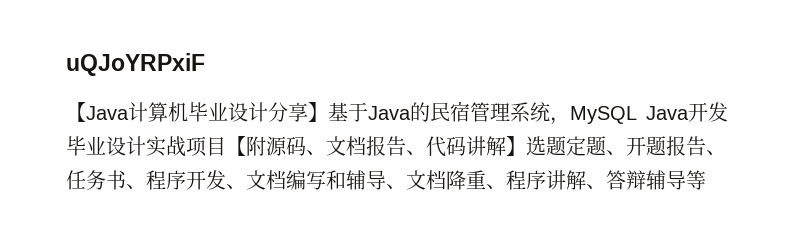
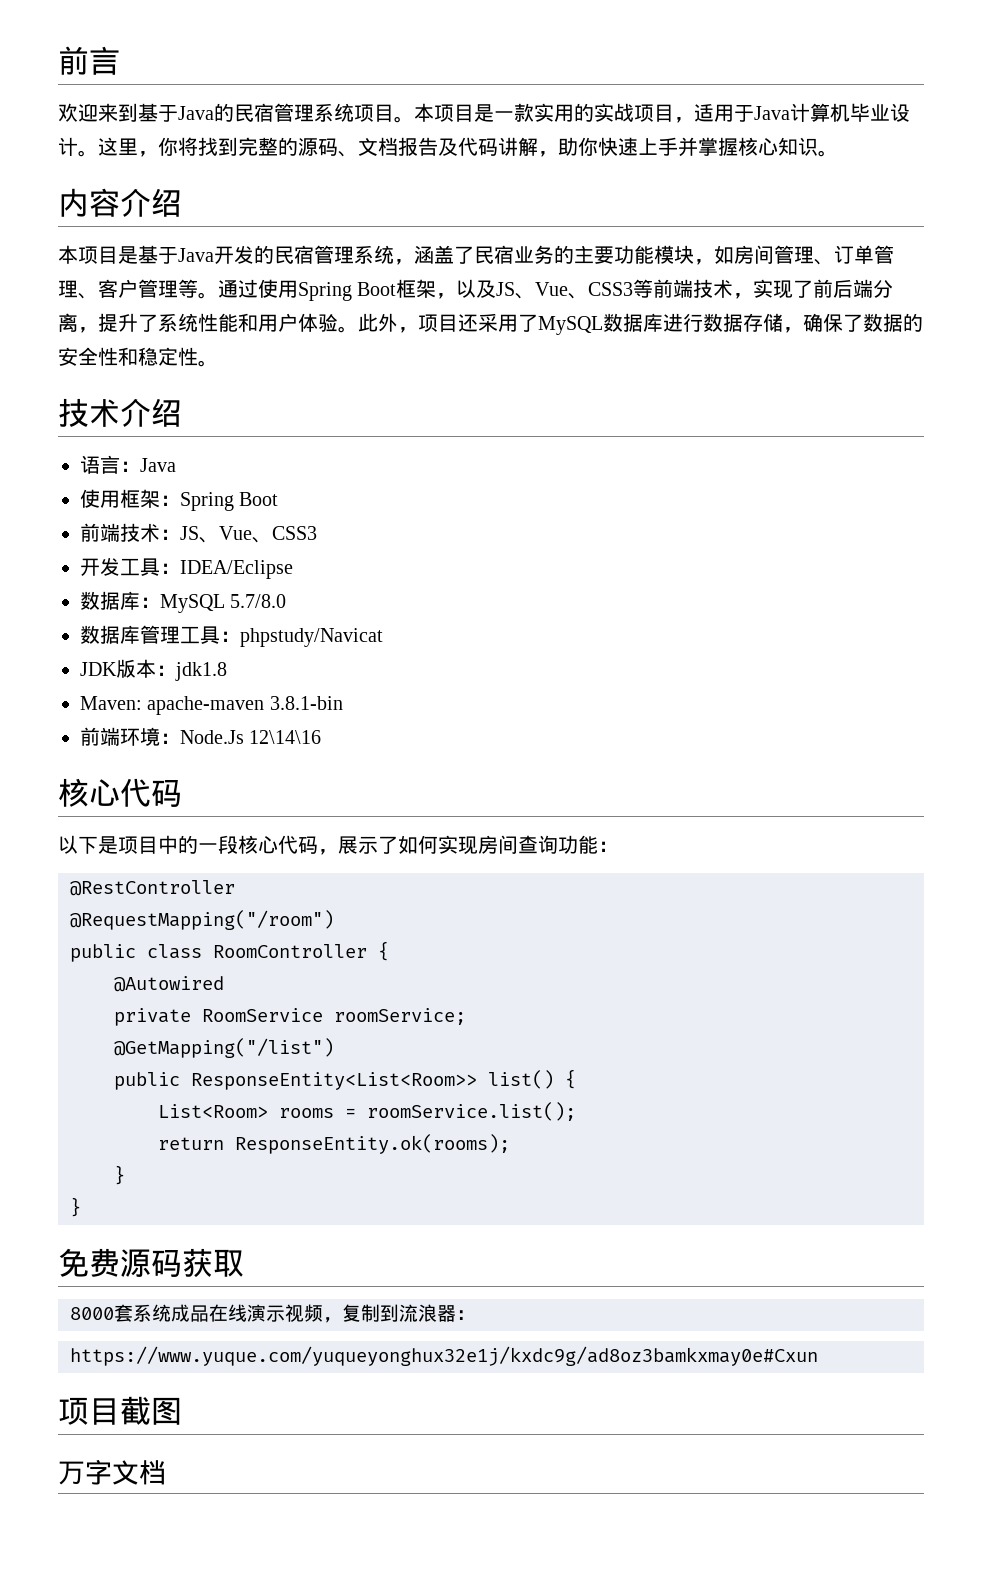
[66,53,205,76] [66,102,328,122] uQJoYRPxiF // 【Java计算机毕业设计分享】 -> [58,46,120,75] [58,103,138,122] 前言 // 欢迎来到
[550,102,728,125] [66,136,266,157] ，MySQL Java开发毕业设计实战项目【附 -> [354,103,910,123] [58,137,298,157] 项目。本项目是一款实用的实战项目，适用于Java计算机毕业设计。这里，你将找到完整的
[406,150,426,155] 、 -> [438,138,458,156] 及
[506,136,726,156] [66,170,706,190] 】选题定题、开题报告、任务书、程序开发、文档编写和辅导、文档降重、程序讲解、答辩辅导等 -> [538,137,838,157] [58,188,182,217] [58,245,894,265] [58,279,894,301] [58,313,923,335] [58,347,218,367] [58,398,182,427] [80,455,176,474] [80,489,279,511] [80,523,317,543] [80,557,293,579] [80,591,287,613] [80,625,383,647] [80,659,227,681] [80,696,343,715] [80,727,322,746] [58,778,182,807] [58,835,618,855] [70,880,235,896] [70,910,334,930] [70,941,389,962] [114,976,224,992] [114,1008,466,1026] [114,1038,334,1058] [114,1069,576,1090] [158,1102,576,1121] [158,1134,510,1154] [114,1165,125,1185] [70,1197,81,1217] [58,1248,244,1278] [70,1304,475,1323] [70,1346,818,1366] [58,1396,182,1425] [58,1459,166,1485] ，助你快速上手并掌握核心知识。 // 内容介绍 // 本项目是基于Java开发的民宿管理系统，涵盖了民宿业务的主要功能模块，如房间管理、订单管理、客户管理等。通过使用Spring Boot框架，以及JS、Vue、CSS3等前端技术，实现了前后端分离，提升了系统性能和用户体验。此外，项目还采用了MySQL数据库进行数据存储，确保了数据的安全性和稳定性。 // 技术介绍 // 语言：Java // 使用框架：Spring Boot // 前端技术：JS、Vue、CSS3 // 开发工具：IDEA/Eclipse // 数据库：MySQL 5.7/8.0 // 数据库管理工具：phpstudy/Navicat // JDK版本：jdk1.8 // Maven: apache-maven 3.8.1-bin // 前端环境：Node.Js 12\14\16 // 核心代码 // 以下是项目中的一段核心代码，展示了如何实现房间查询功能： // @RestController // @RequestMapping("/room") // public class RoomController { // @Autowired // private RoomService roomService; // @GetMapping("/list") // public ResponseEntity<List<Room>> list() { // List<Room> rooms = roomService.list(); // return ResponseEntity.ok(rooms); // } // } // 免费源码获取 // 8000套系统成品在线演示视频，复制到流浪器： // https://www.yuque.com/yuqueyonghux32e1j/kxdc9g/ad8oz3bamkxmay0e#Cxun // 项目截图 // 万字文档

